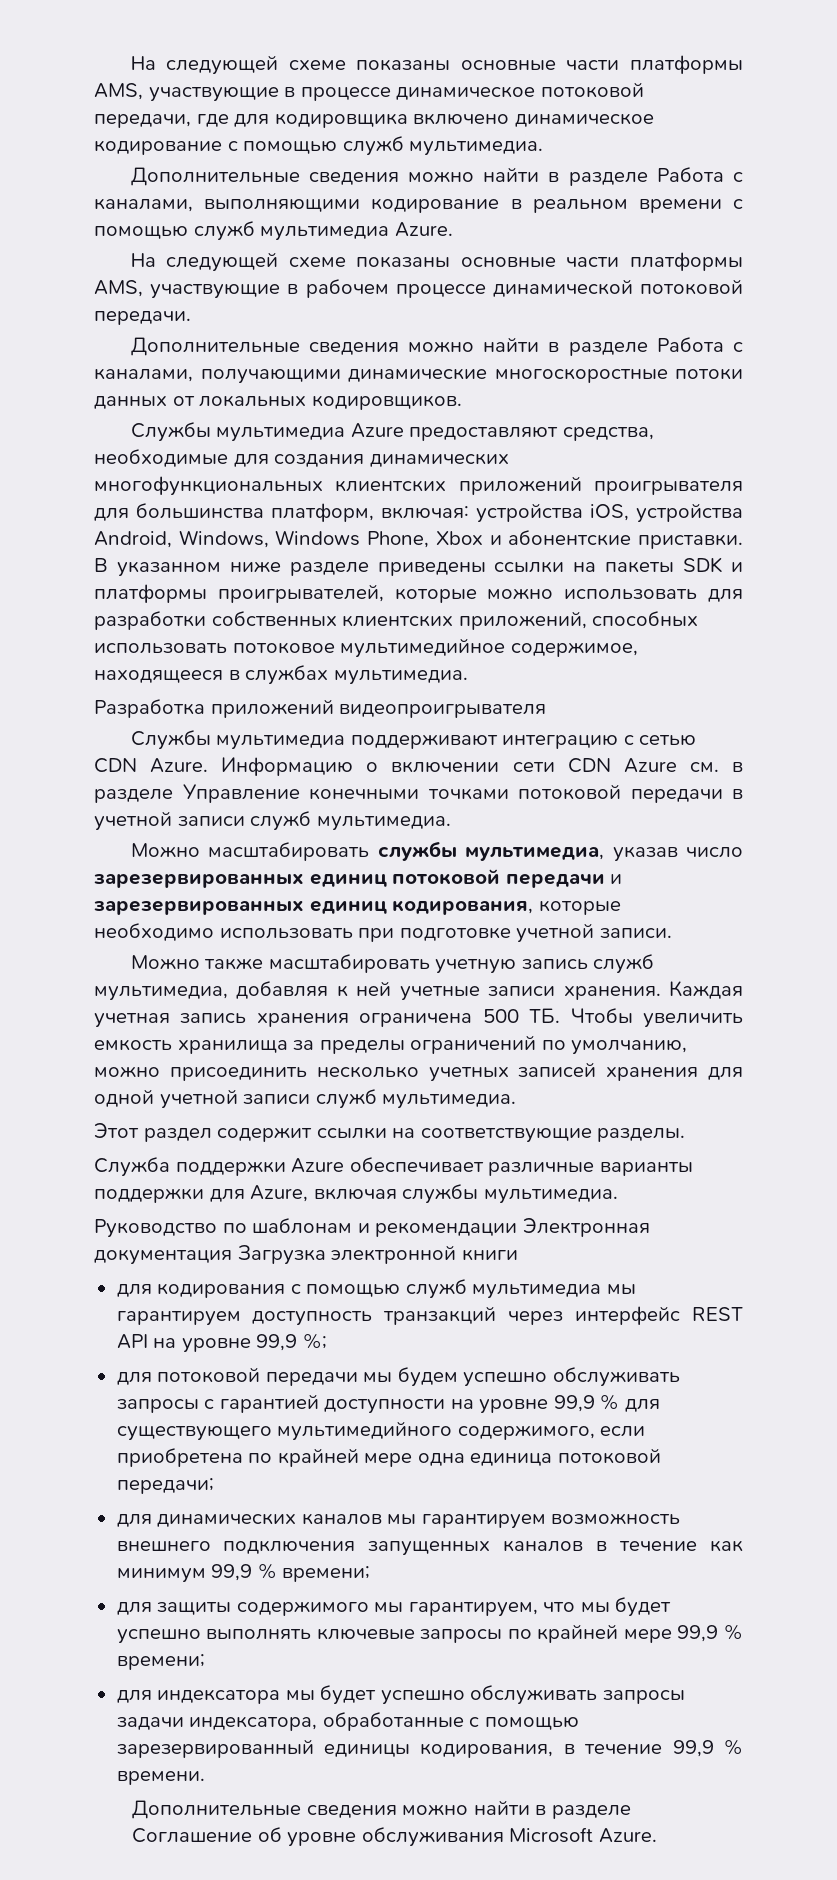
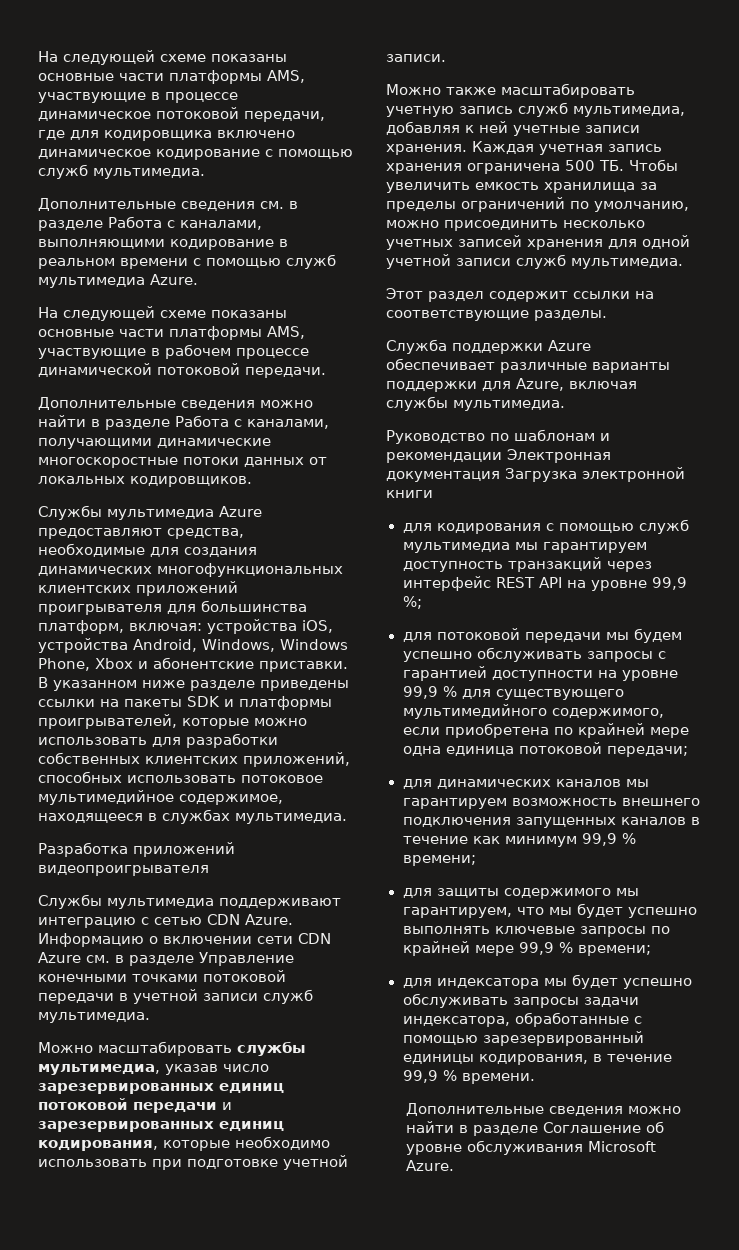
[407,167,540,183] можно найти -> [260,201,284,209] см.

